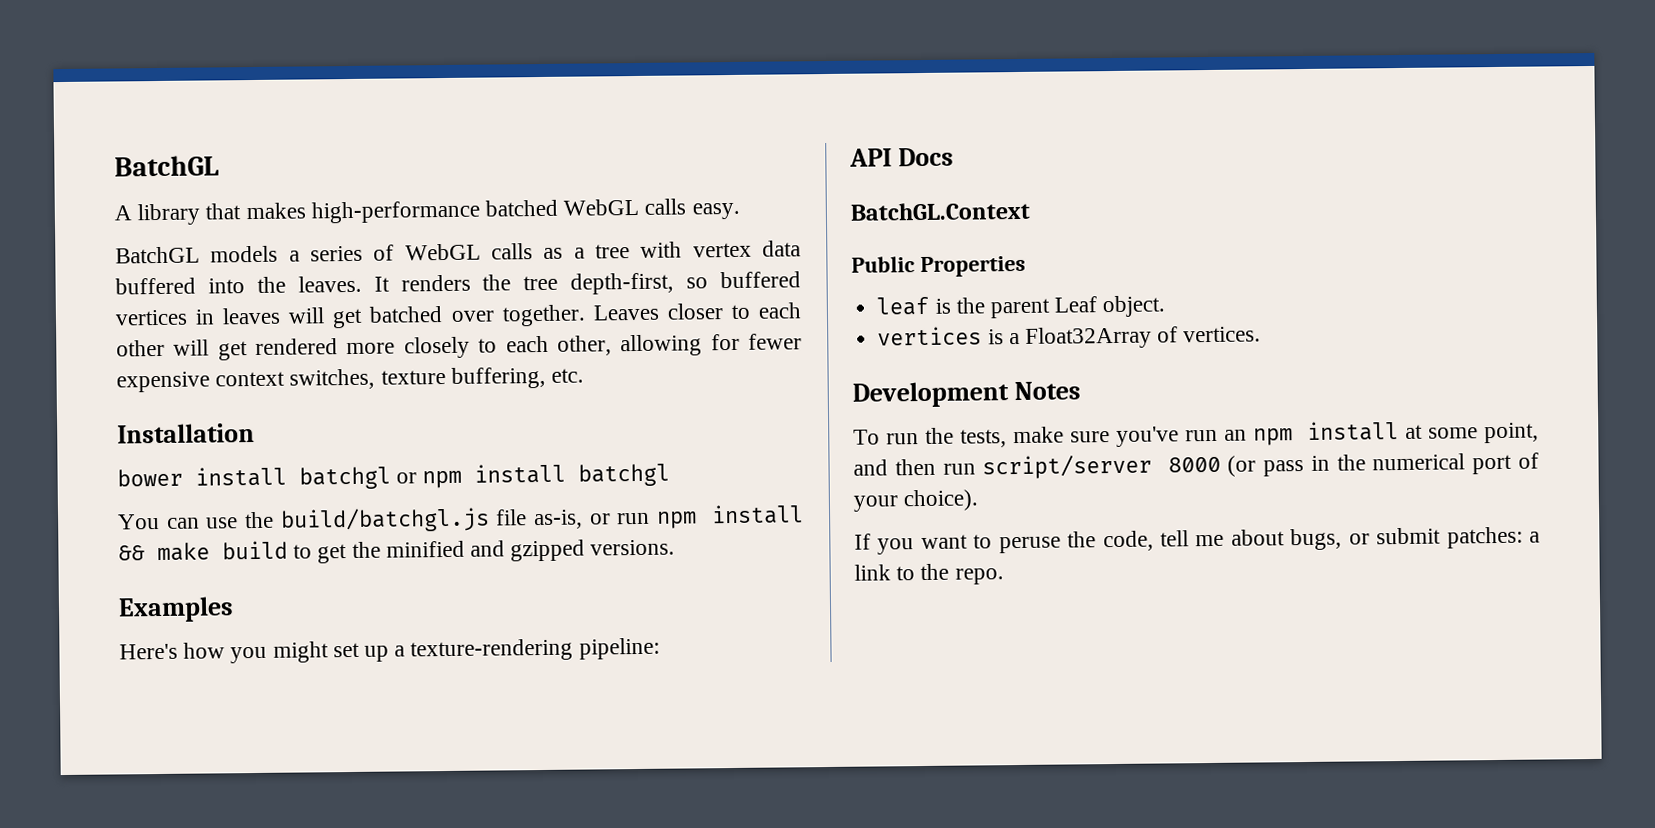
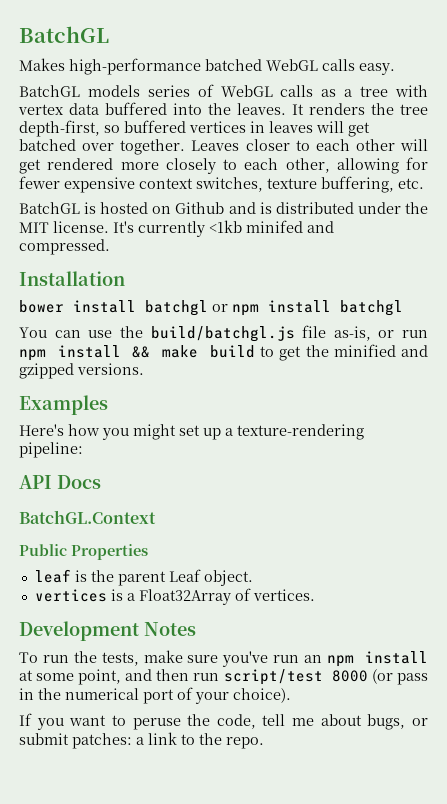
[114,202,306,226] A library that makes -> [19,58,65,71] Makes
[288,250,300,262] a -> (140, 91) none
(585, 375) none -> [19,202,428,214] [19,220,334,237] [19,239,110,255] // BatchGL is hosted on Github and is distributed under the MIT license. It's currently <1kb minifed and compressed.
[982,454,1153,480] script/server -> [223,669,323,685] script/test

